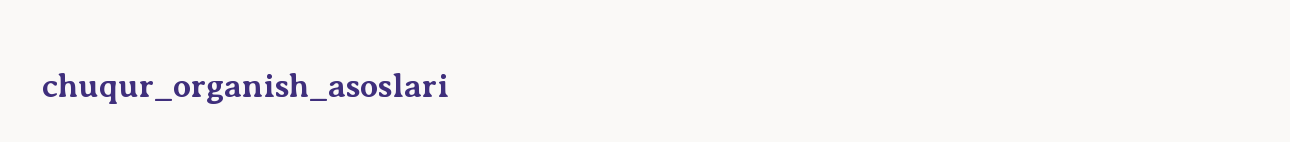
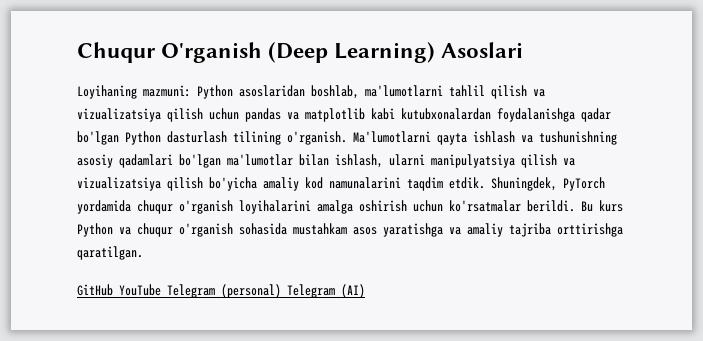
[42,73,449,104] chuqur_organish_asoslari -> [77,42,524,63] [77,85,545,99] [77,108,611,122] [77,131,617,145] [77,154,575,168] [77,177,605,191] [77,200,623,214] [77,223,623,237] [77,246,143,260] [77,284,365,298] Chuqur O'rganish (Deep Learning) Asoslari // Loyihaning mazmuni: Python asoslaridan boshlab, ma'lumotlarni tahlil qilish va vizualizatsiya qilish uchun pandas va matplotlib kabi kutubxonalardan foydalanishga qadar bo'lgan Python dasturlash tilining o'rganish. Ma'lumotlarni qayta ishlash va tushunishning asosiy qadamlari bo'lgan ma'lumotlar bilan ishlash, ularni manipulyatsiya qilish va vizualizatsiya qilish bo'yicha amaliy kod namunalarini taqdim etdik. Shuningdek, PyTorch yordamida chuqur o'rganish loyihalarini amalga oshirish uchun ko'rsatmalar berildi. Bu kurs Python va chuqur o'rganish sohasida mustahkam asos yaratishga va amaliy tajriba orttirishga qaratilgan. // GitHub YouTube Telegram (personal) Telegram (AI)

